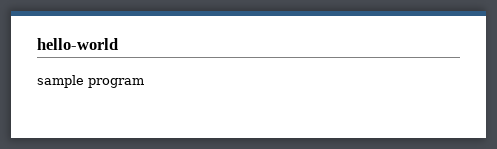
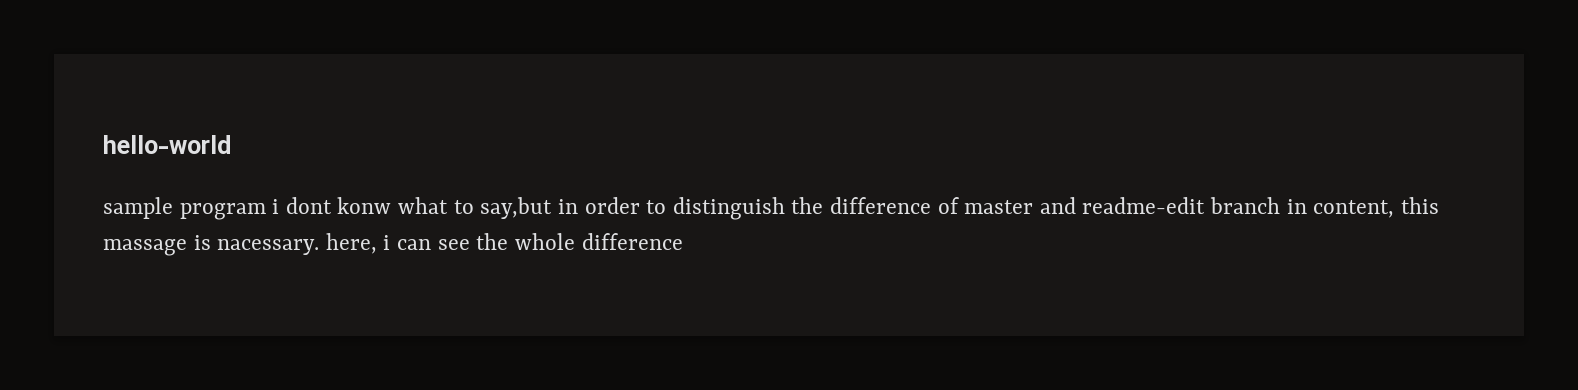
(144, 83) none -> [272,197,1439,220] [103,233,683,256] i dont konw what to say,but in order to distinguish the difference of master and readme-edit branch in content, this massage is nacessary. here, i can see the whole difference

